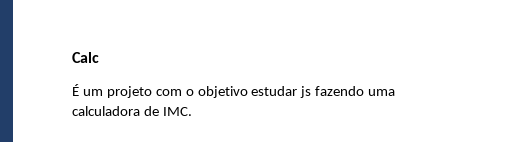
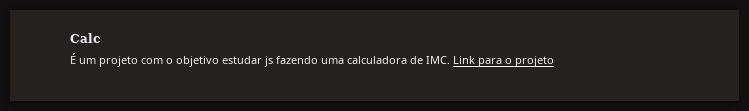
(192, 111) none -> [453,56,554,67] Link para o projeto

